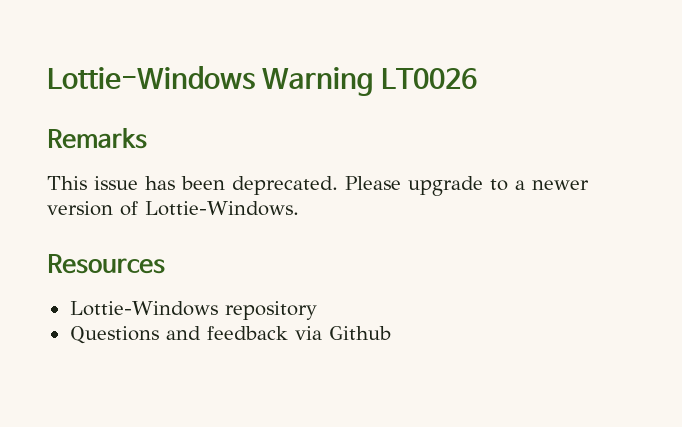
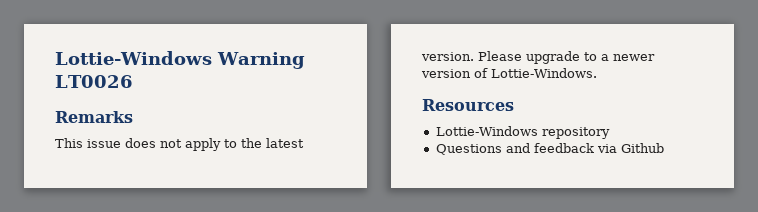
[145,176,338,195] has been deprecated. -> [125,138,304,151] [421,52,474,61] does not apply to the latest version.

